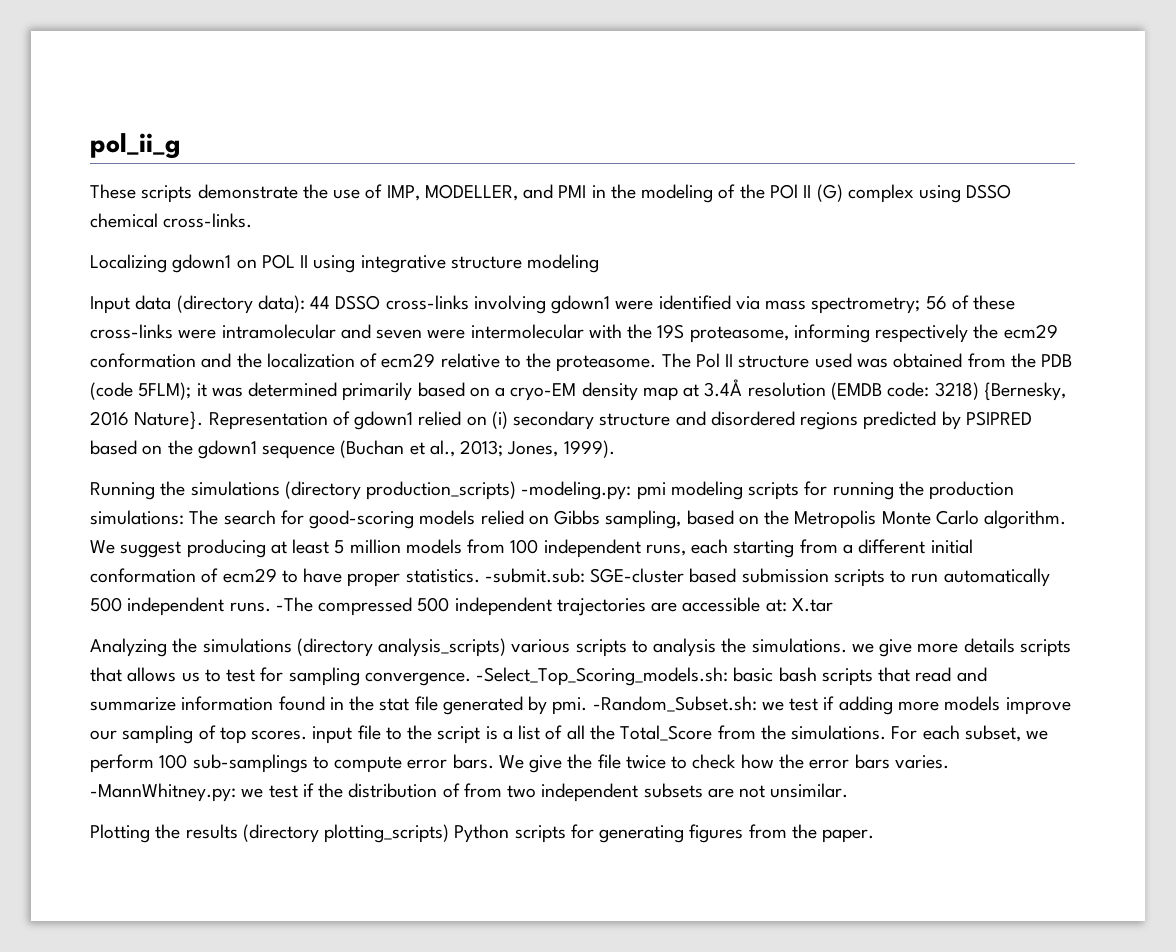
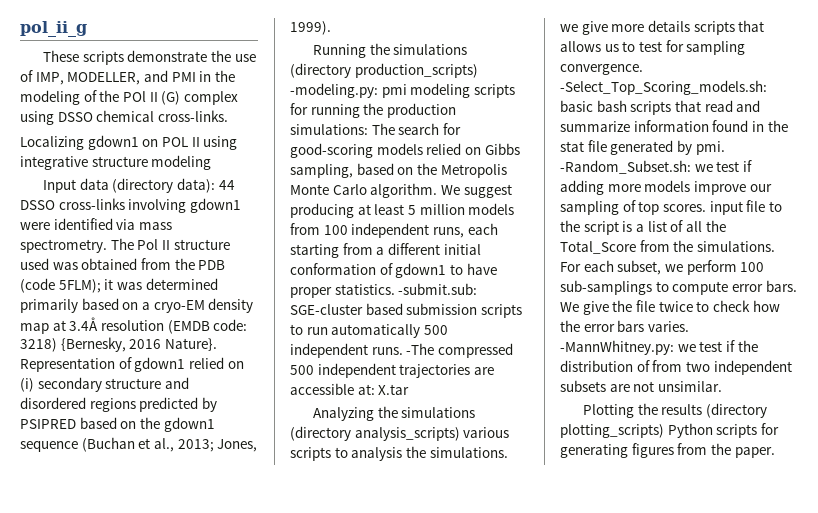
[811,295,1016,314] [90,324,1058,343] [90,353,657,372] spectrometry; 56 of these cross-links were intramolecular and seven were intermolecular with the 19S proteasome, informing respectively the ecm29 conformation and the localization of ecm29 relative to the proteasome. -> [20,239,107,253] spectrometry.
[222,568,277,583] ecm29 -> [395,263,447,278] gdown1

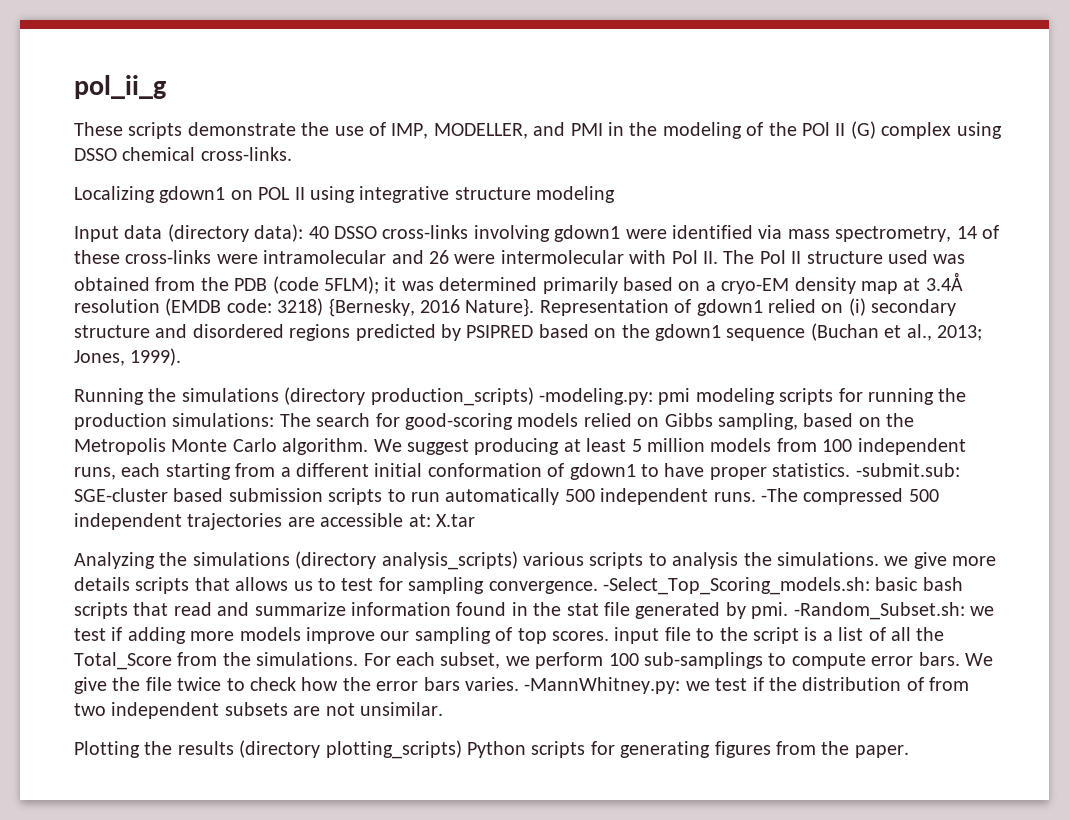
[218,180,235,190] 44 -> [308,226,329,239] 40
[20,239,107,253] spectrometry. -> [835,225,999,242] [74,250,718,264] spectrometry, 14 of these cross-links were intramolecular and 26 were intermolecular with Pol II.

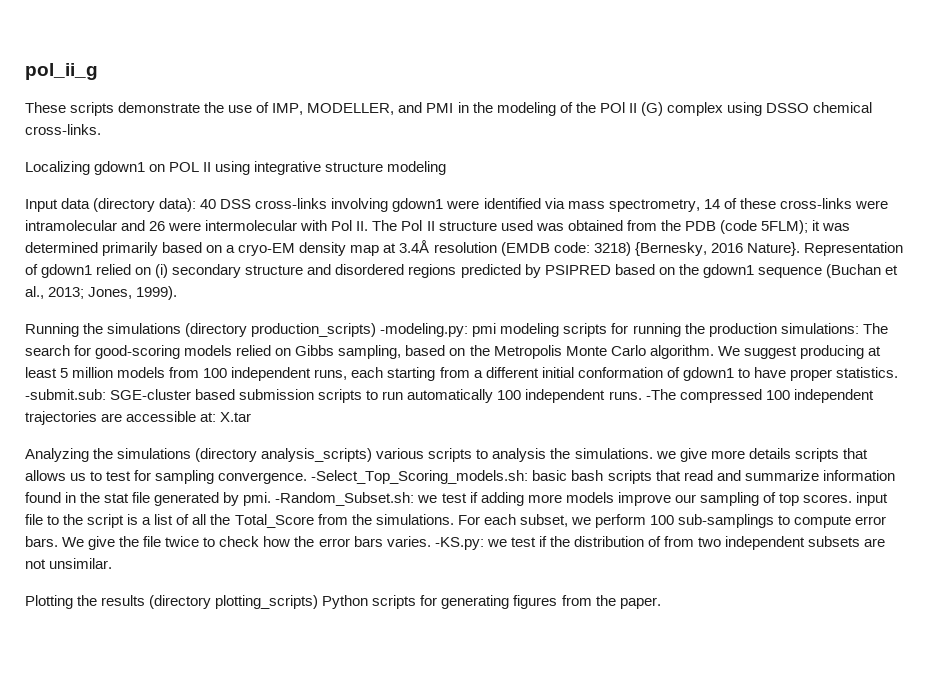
[334,226,377,239] DSSO -> [220,199,252,209] DSS
[564,489,595,502] 500 -> [497,390,522,400] 100
[908,489,939,502] 500 -> [765,390,790,400] 100
[524,677,681,694] -MannWhitney.py: -> [434,537,484,550] -KS.py:

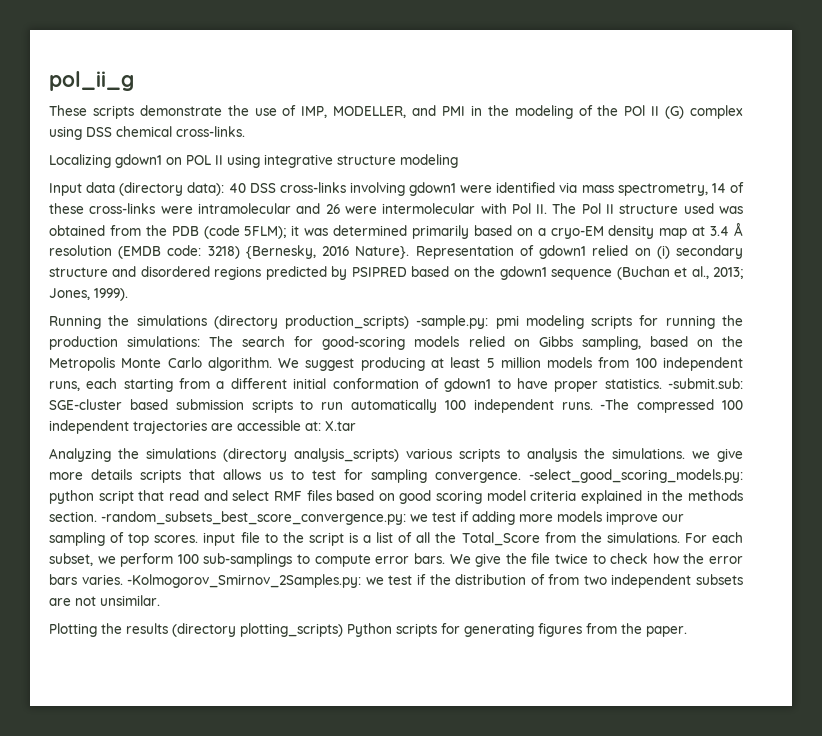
[765,103,809,113] DSSO -> [86,127,112,137] DSS
[399,240,430,253] 3.4Å -> [710,222,744,236] 3.4 Å
[380,323,469,337] -modeling.py: -> [416,315,489,329] -sample.py:
[311,470,895,484] [25,492,415,506] -Select_Top_Scoring_models.sh: basic bash scripts that read and summarize information found in the stat file generated by pmi. -Random_Subset.sh: -> [529,469,743,483] [49,490,743,504] [49,511,406,525] -select_good_scoring_models.py: python script that read and select RMF files based on good scoring model criteria explained in the methods section. -random_subsets_best_score_convergence.py:
[434,537,484,550] -KS.py: -> [127,574,362,588] -Kolmogorov_Smirnov_2Samples.py:

